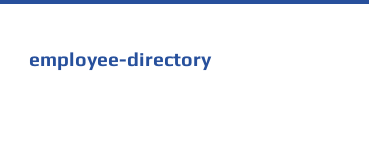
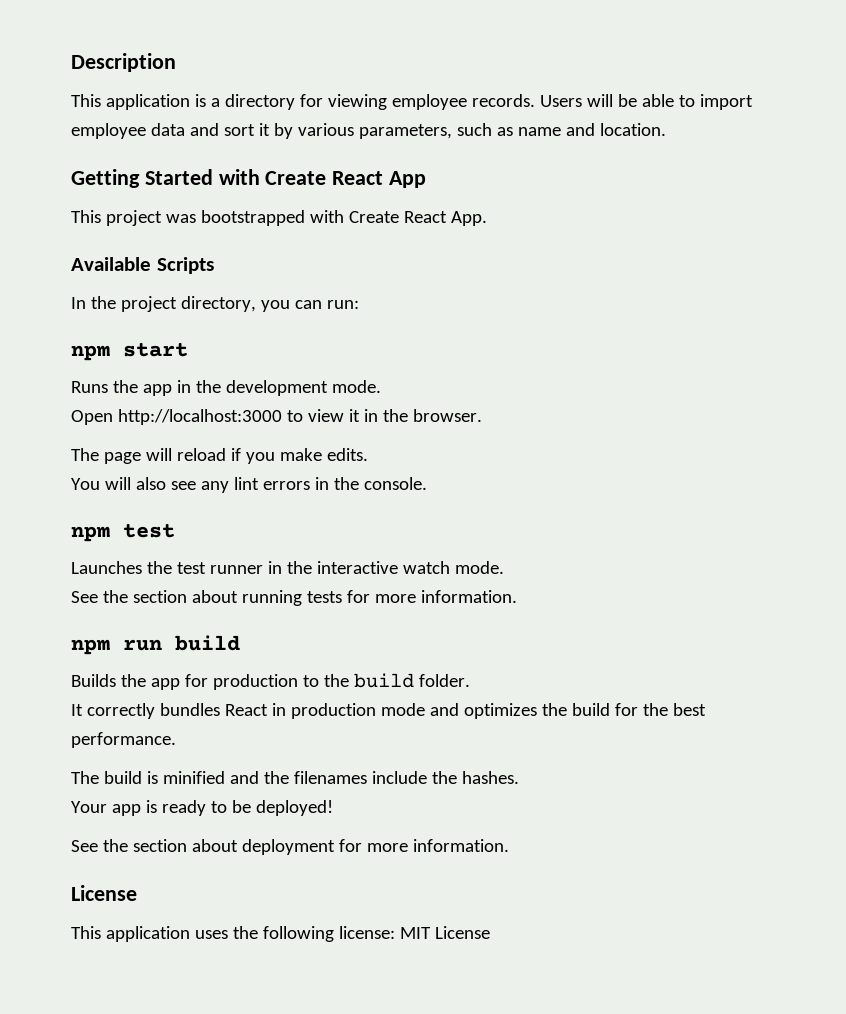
[29,52,212,71] employee-directory -> [71,53,176,72] [71,94,753,110] [71,123,666,139] [71,169,427,188] [71,210,487,226] [71,257,214,274] [71,296,359,312] [71,343,188,361] [71,380,381,396] [71,409,482,425] [71,448,368,464] [71,477,427,493] [71,524,175,542] [71,561,504,574] [71,590,517,606] [71,635,240,655] [71,673,470,690] [71,703,706,719] [71,732,176,748] [71,771,519,784] [71,800,333,816] [71,839,509,855] [71,885,137,901] [71,926,490,942] Description // This application is a directory for viewing employee records. Users will be able to import employee data and sort it by various parameters, such as name and location. // Getting Started with Create React App // This project was bootstrapped with Create React App. // Available Scripts // In the project directory, you can run: // npm start // Runs the app in the development mode. // Open http://localhost:3000 to view it in the browser. // The page will reload if you make edits. // You will also see any lint errors in the console. // npm test // Launches the test runner in the interactive watch mode. // See the section about running tests for more information. // npm run build // Builds the app for production to the build folder. // It correctly bundles React in production mode and optimizes the build for the best performance. // The build is minified and the filenames include the hashes. // Your app is ready to be deployed! // See the section about deployment for more information. // License // This application uses the following license: MIT License

